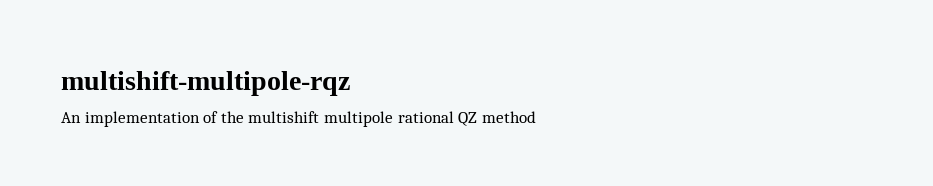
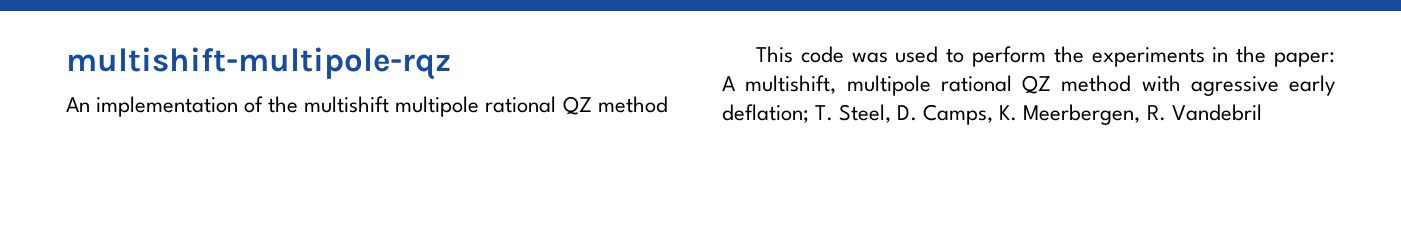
(536, 117) none -> [755,46,1335,67] [722,75,1335,96] [722,104,1262,125] // This code was used to perform the experiments in the paper: A multishift, multipole rational QZ method with agressive early deflation; T. Steel, D. Camps, K. Meerbergen, R. Vandebril

